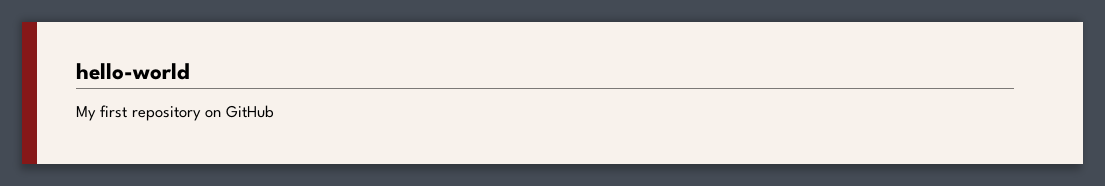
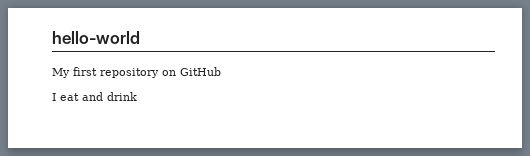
(274, 111) none -> [52,92,137,101] // I eat and drink

